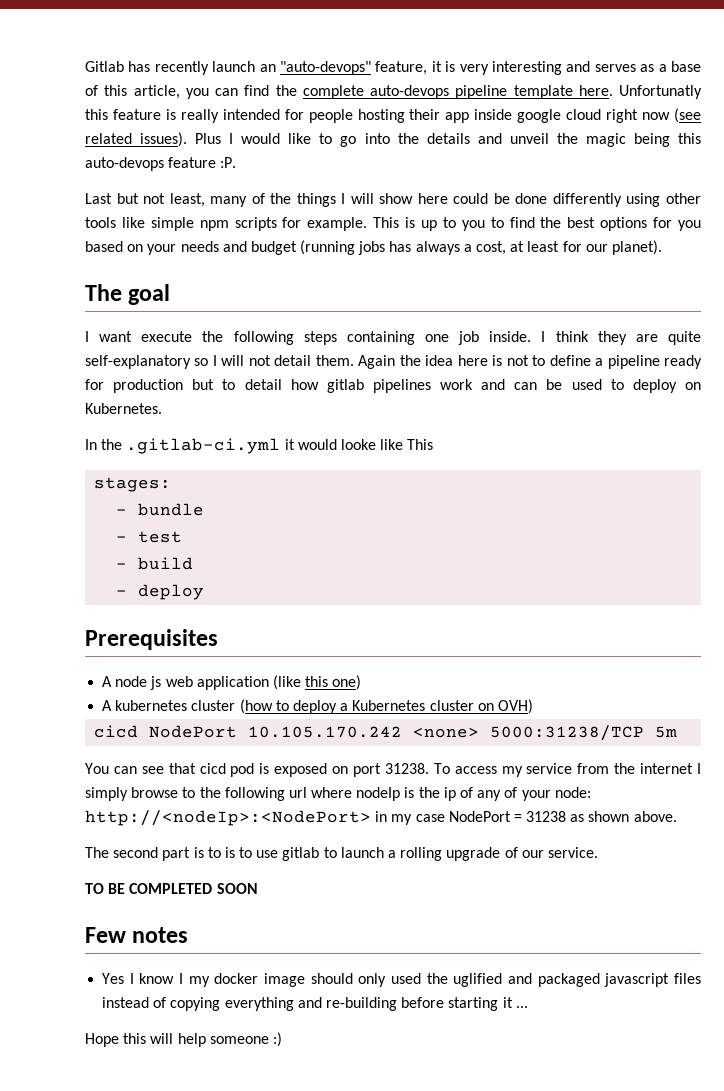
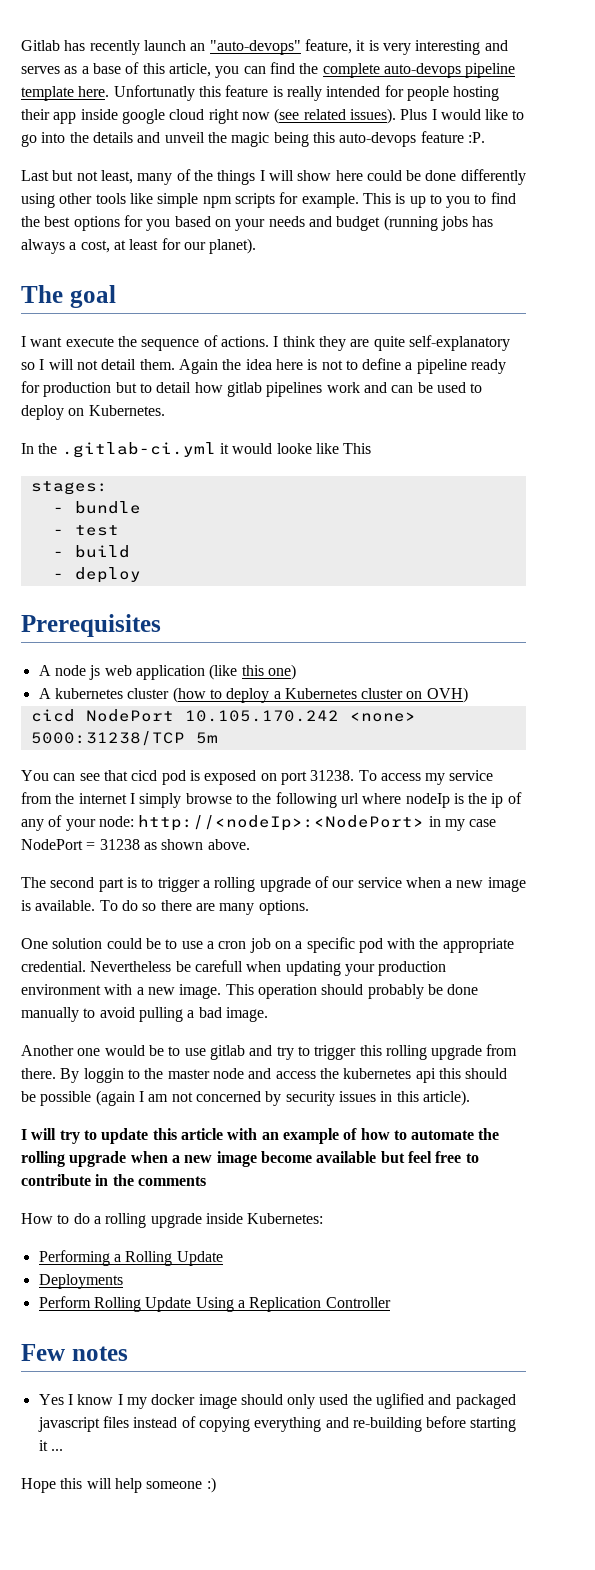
[233,331,532,345] following steps containing one job inside. -> [141,335,269,351] sequence of actions.
[224,847,384,861] is to use gitlab to launch -> [157,877,200,892] trigger
[547,847,598,858] [85,883,258,894] service. // TO BE COMPLETED SOON -> [357,877,526,892] [21,900,309,915] [21,937,514,953] [21,960,447,976] [21,984,479,999] [21,1007,268,1022] [21,1044,518,1060] [21,1068,508,1083] [21,1090,470,1106] [21,1128,500,1144] [21,1151,479,1167] [21,1174,206,1186] [21,1213,324,1228] [38,1250,223,1266] [38,1274,123,1289] [38,1296,391,1312] service when a new image is available. To do so there are many options. // One solution could be to use a cron job on a specific pod with the appropriate credential. Nevertheless be carefull when updating your production environment with a new image. This operation should probably be done manually to avoid pulling a bad image. // Another one would be to use gitlab and try to trigger this rolling upgrade from there. By loggin to the master node and access the kubernetes api this should be possible (again I am not concerned by security issues in this article). // I will try to update this article with an example of how to automate the rolling upgrade when a new image become available but feel free to contribute in the comments // How to do a rolling upgrade inside Kubernetes: // Performing a Rolling Update // Deployments // Perform Rolling Update Using a Replication Controller

